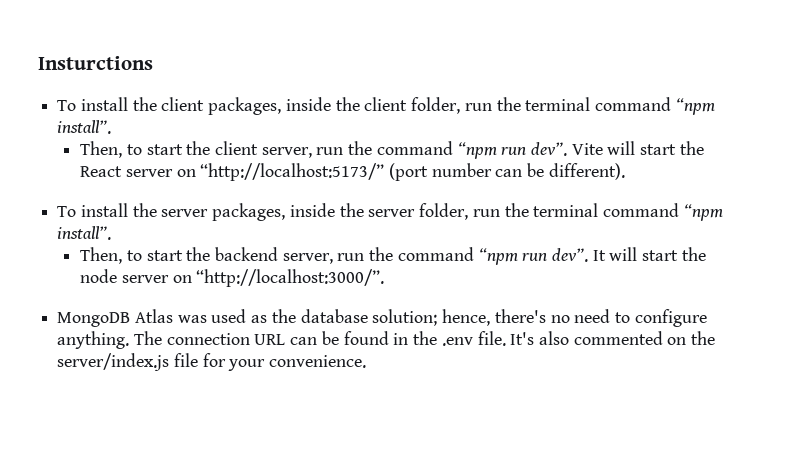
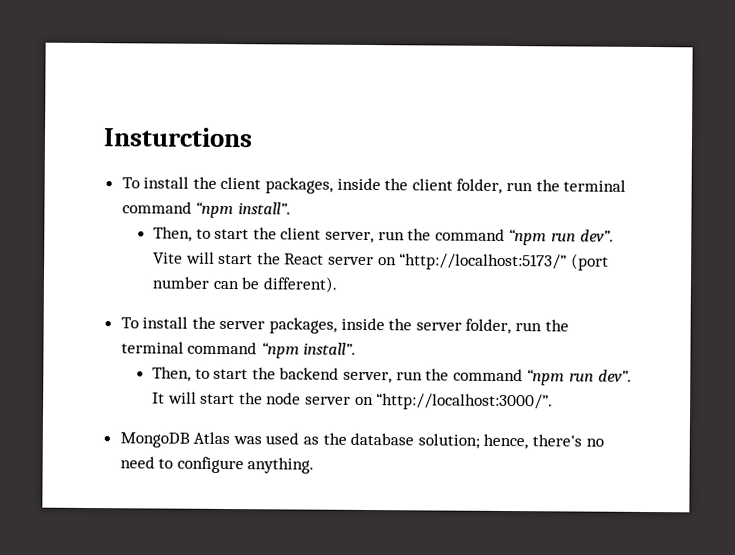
[133,331,716,346] [57,353,367,371] The connection URL can be found in the .env file. It's also commented on the server/index.js file for your convenience. -> (315, 465) none

